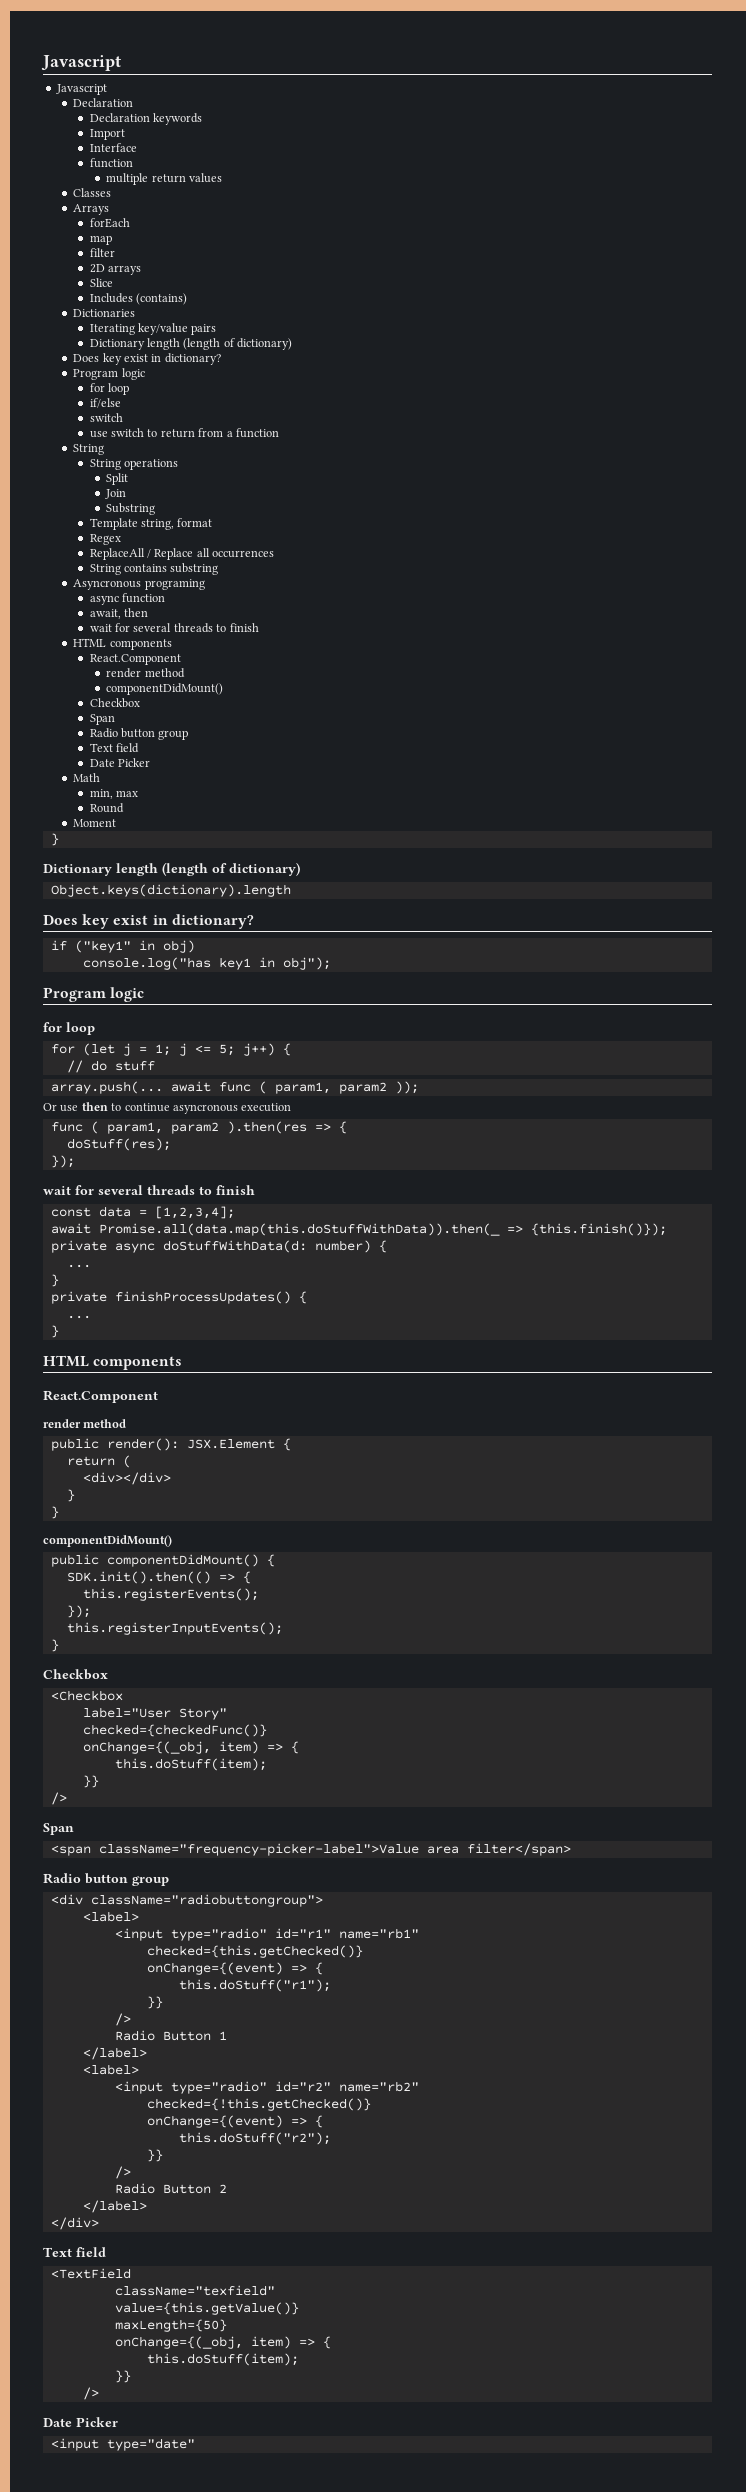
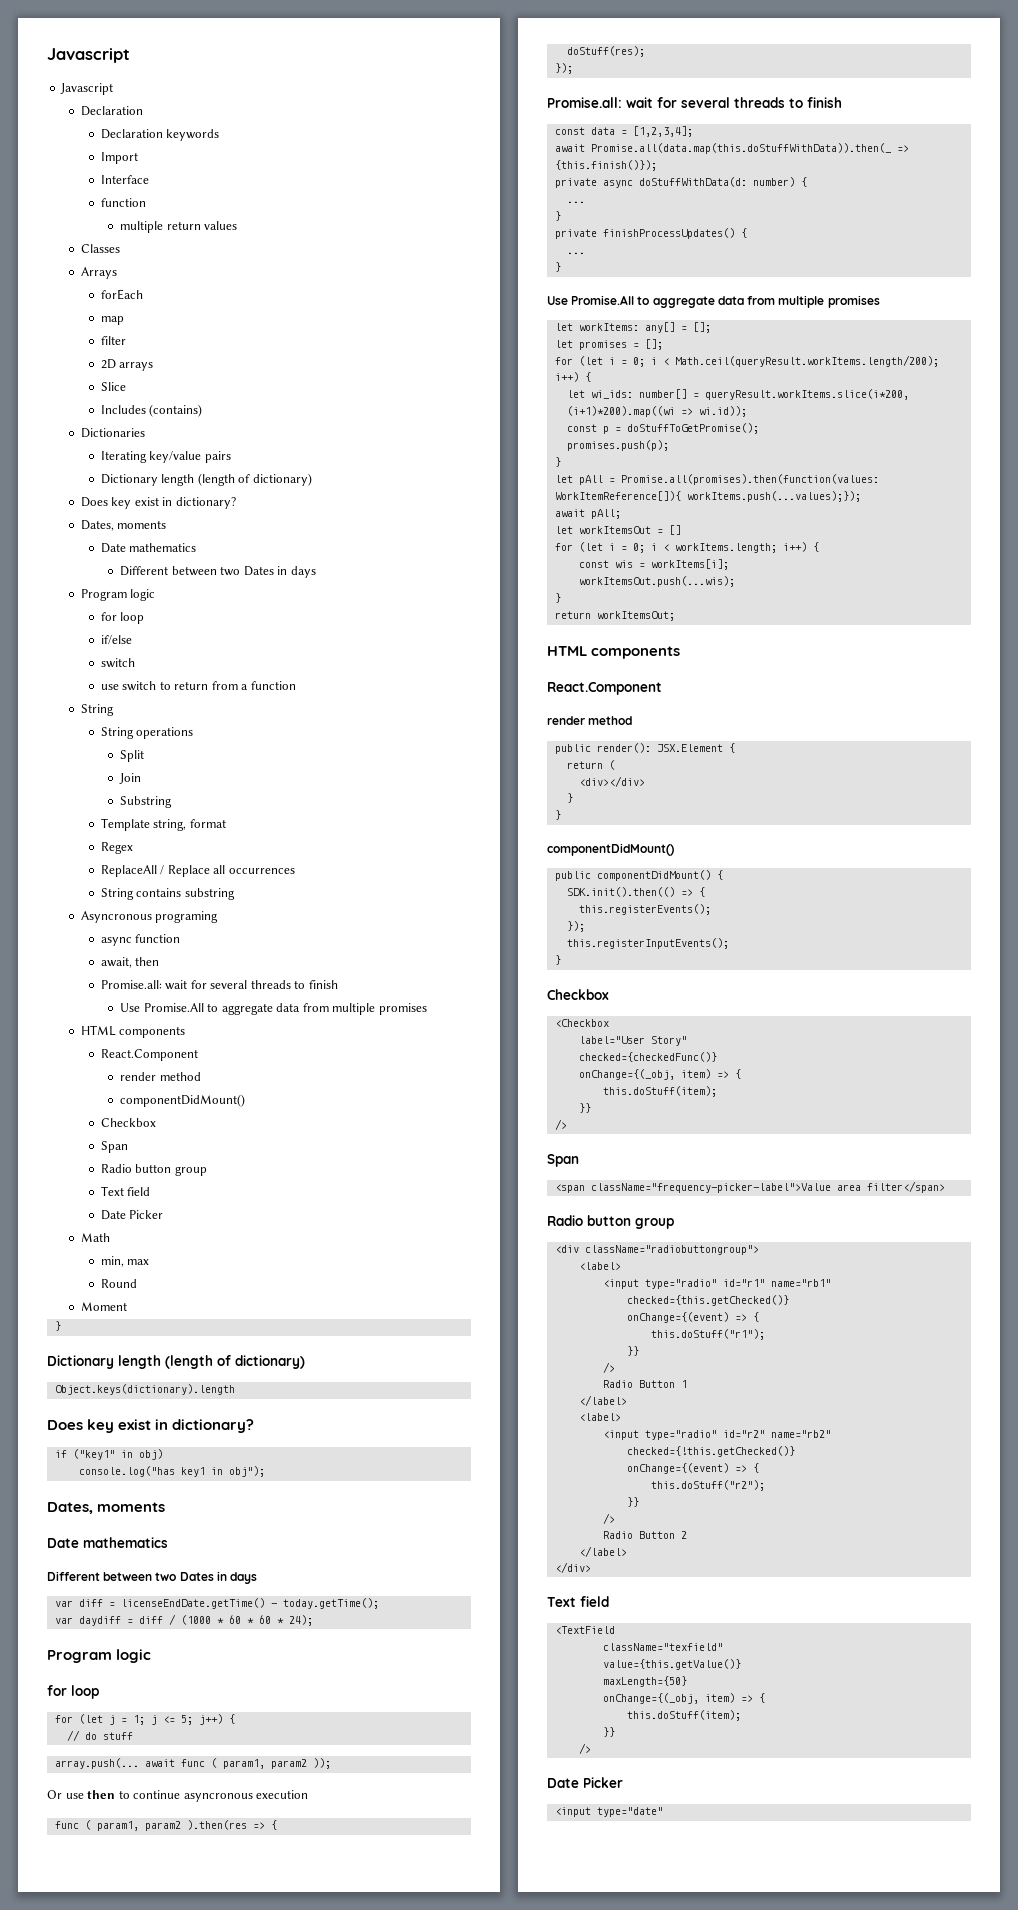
(221, 359) none -> [80,520,167,531] [100,543,197,553] [120,566,316,578] // Dates, moments // Date mathematics // Different between two Dates in days
[89,623,259,633] wait for several threads to finish -> [100,980,338,990] [120,1003,427,1015] Promise.all: wait for several threads to finish // Use Promise.All to aggregate data from multiple promises
(331, 963) none -> [47,1502,166,1514] [47,1537,168,1548] [47,1571,258,1584] [54,1598,379,1609] [54,1614,313,1626] // Dates, moments // Date mathematics // Different between two Dates in days // var diff = licenseEndDate.getTime() - today.getTime(); // var daydiff = diff / (1000 * 60 * 60 * 24);
(75, 1161) none -> [547,97,622,108] Promise.all:
(59, 1331) none -> [547,295,880,308] [554,322,711,333] [554,339,663,350] [554,355,939,367] [554,372,591,382] [566,389,909,400] [566,406,747,417] [566,423,759,434] [566,440,669,451] [554,457,561,467] [554,474,879,485] [554,491,861,502] [554,509,621,519] [554,525,681,535] [554,542,819,553] [578,559,729,570] [578,576,735,587] [554,593,561,603] [554,611,675,621] // Use Promise.All to aggregate data from multiple promises // let workItems: any[] = []; // let promises = []; // for (let i = 0; i < Math.ceil(queryResult.workItems.length/200); i++) { // let wi_ids: number[] = queryResult.workItems.slice(i*200, (i+1)*200).map((wi => wi.id)); // const p = doStuffToGetPromise(); // promises.push(p); // } // let pAll = Promise.all(promises).then(function(values: WorkItemReference[]){ workItems.push(...values);}); // await pAll; // let workItemsOut = [] // for (let i = 0; i < workItems.length; i++) { // const wis = workItems[i]; // workItemsOut.push(...wis); // } // return workItemsOut;

